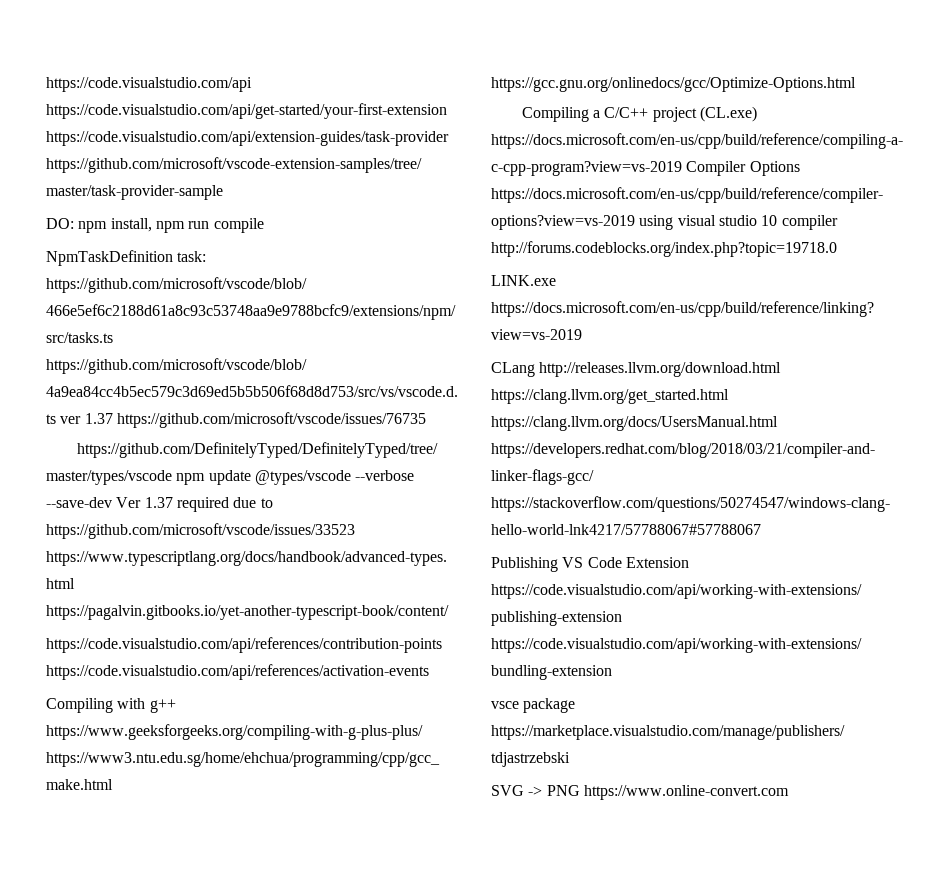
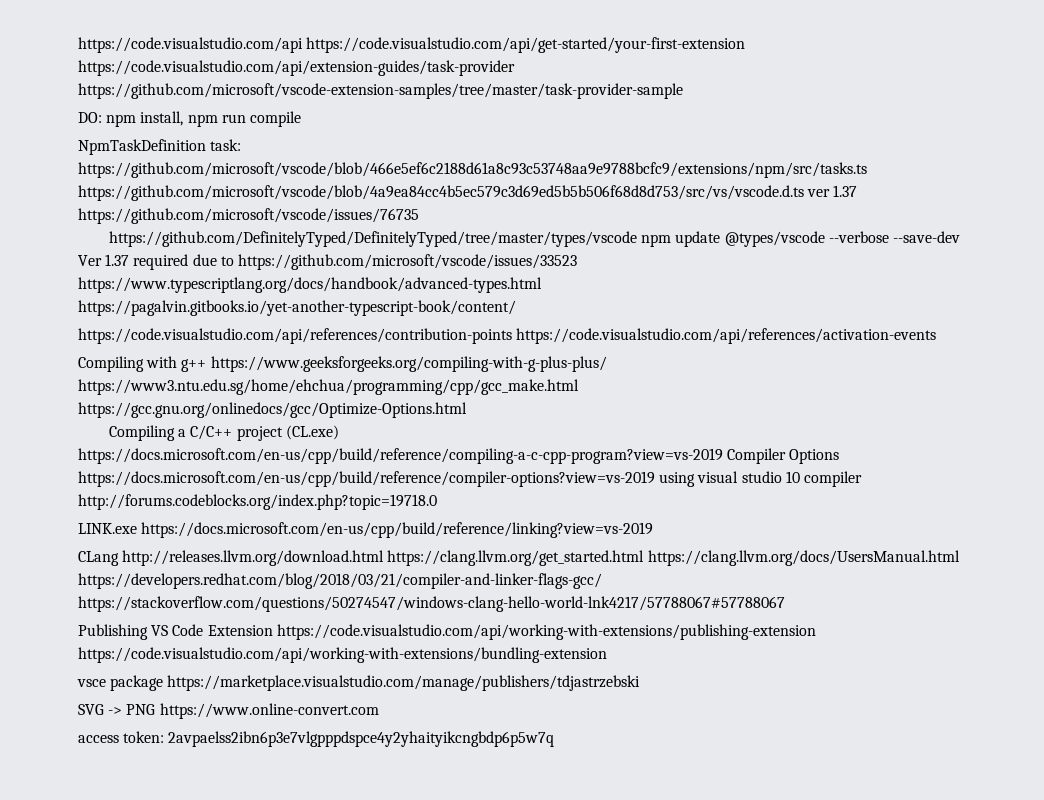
(789, 792) none -> [78,731,555,747] // access token: 2avpaelss2ibn6p3e7vlgpppdspce4y2yhaityikcngbdp6p5w7q

